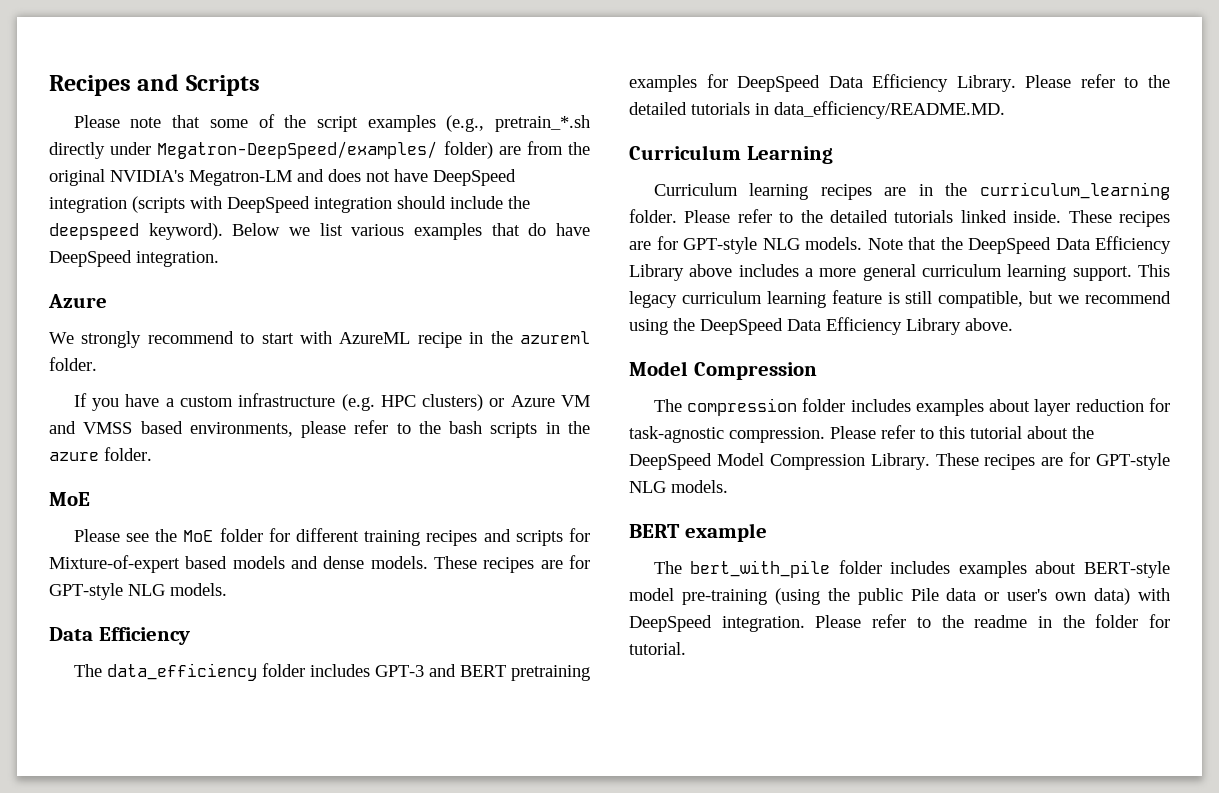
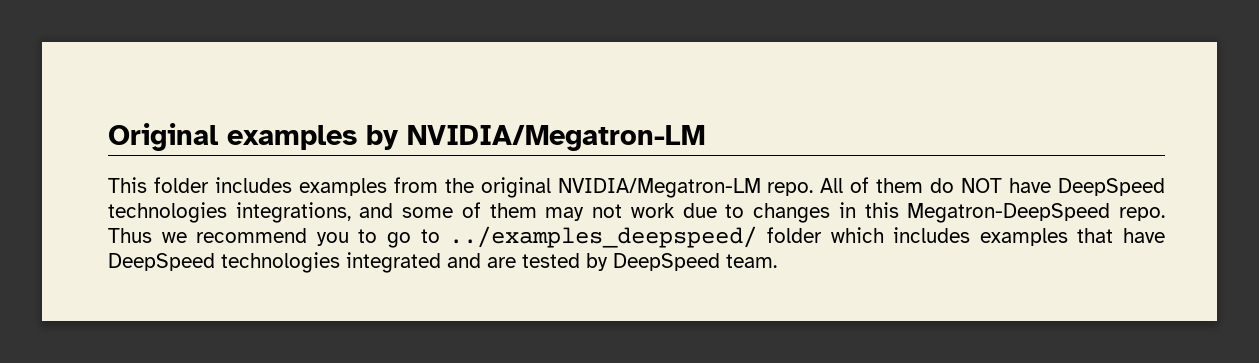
[49,74,260,96] [73,114,590,132] [49,141,590,159] [49,169,516,186] [49,196,530,213] [49,223,405,240] Recipes and Scripts // Please note that some of the script examples (e.g., pretrain_*.sh directly under Megatron-DeepSpeed/examples/ folder) are from the original NVIDIA's Megatron-LM and does not have DeepSpeed integration (scripts with DeepSpeed integration should include the deepspeed keyword). Below we list various -> [108,123,705,151] [108,177,1165,198] [108,202,1166,223] [108,226,971,248] Original examples by NVIDIA/Megatron-LM // This folder includes examples from the original NVIDIA/Megatron-LM repo. All of them do NOT have DeepSpeed technologies integrations, and some of them may not work due to changes in this Megatron-DeepSpeed repo. Thus we recommend you to go to ../examples_deepspeed/ folder which includes
[528,223,591,236] [49,250,219,267] [48,294,107,308] [49,331,590,348] [49,357,97,371] [73,393,591,411] [49,420,590,438] [49,447,152,461] [49,492,90,506] [73,528,590,546] [49,555,590,573] [49,583,227,600] [49,627,190,645] [73,663,590,681] [629,74,1170,92] [629,101,1005,119] [629,145,833,164] [653,182,1170,200] [629,209,1170,227] [629,236,1171,254] [629,264,1170,281] [629,290,1171,308] [629,317,1013,335] [629,361,817,380] [653,398,1170,416] [629,425,1094,443] [629,452,1170,470] [629,480,728,493] [629,523,767,542] [653,560,1170,578] [629,588,1171,605] [629,614,1170,632] [629,642,686,655] do have DeepSpeed integration. // Azure // We strongly recommend to start with AzureML recipe in the azureml folder. // If you have a custom infrastructure (e.g. HPC clusters) or Azure VM and VMSS based environments, please refer to the bash scripts in the azure folder. // MoE // Please see the MoE folder for different training recipes and scripts for Mixture-of-expert based models and dense models. These recipes are for GPT-style NLG models. // Data Efficiency // The data_efficiency folder includes GPT-3 and BERT pretraining examples for DeepSpeed Data Efficiency Library. Please refer to the detailed tutorials in data_efficiency/README.MD. // Curriculum Learning // Curriculum learning recipes are in the curriculum_learning folder. Please refer to the detailed tutorials linked inside. These recipes are for GPT-style NLG models. Note that the DeepSpeed Data Efficiency Library above includes a more general curriculum learning support. This legacy curriculum learning feature is still compatible, but we recommend using the DeepSpeed Data Efficiency Library above. // Model Compression // The compression folder includes examples about layer reduction for task-agnostic compression. Please refer to this tutorial about the DeepSpeed Model Compression Library. These recipes are for GPT-style NLG models. // BERT example // The bert_with_pile folder includes examples about BERT-style model pre-training (using the public Pile data or user's own data) with DeepSpeed integration. Please refer to the readme in the folder for tutorial. -> [1123,228,1166,243] [108,252,777,273] have DeepSpeed technologies integrated and are tested by DeepSpeed team.

